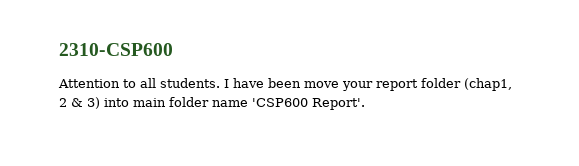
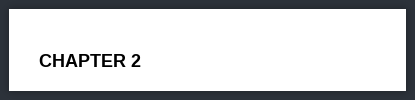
[59,43,173,56] [58,78,512,91] [59,97,365,110] 2310-CSP600 // Attention to all students. I have been move your report folder (chap1, 2 & 3) into main folder name 'CSP600 Report'. -> [39,54,141,67] CHAPTER 2

